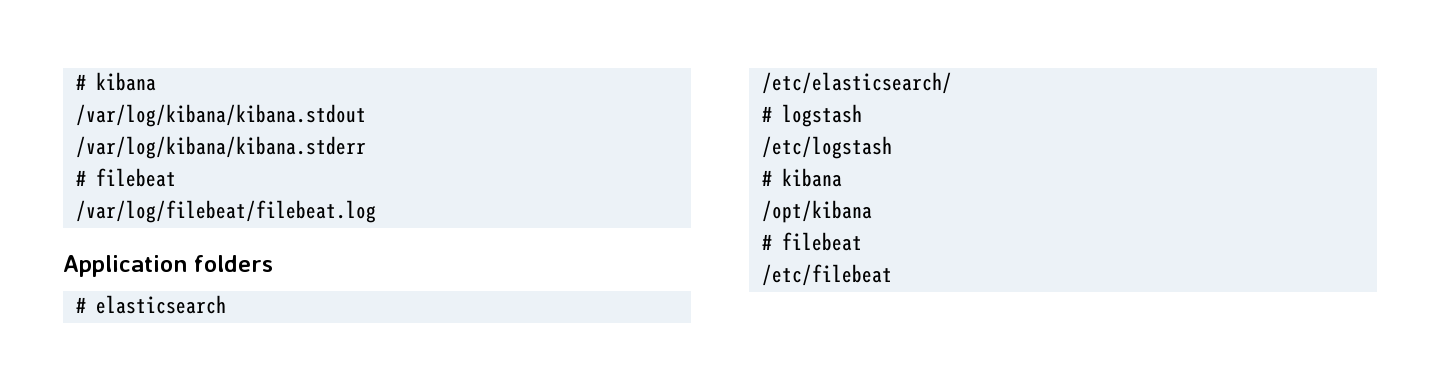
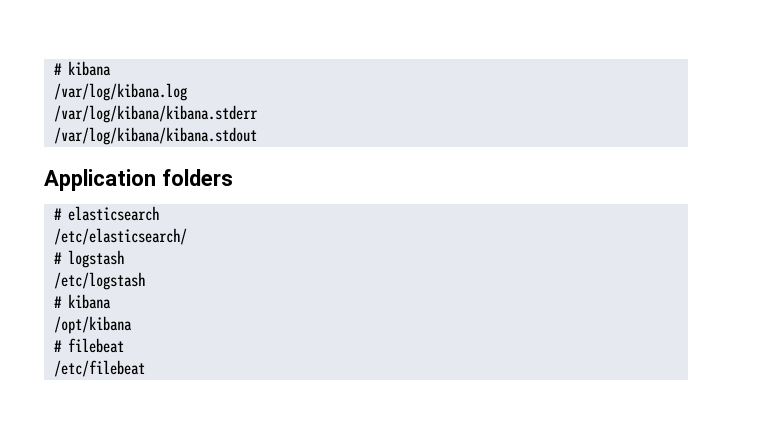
[75,72,156,91] [75,104,366,127] # kibana // /var/log/kibana/kibana.stdout -> [53,61,111,76] [53,83,187,101] # kibana // /var/log/kibana.log
[75,168,176,187] [75,200,376,223] # filebeat // /var/log/filebeat/filebeat.log -> [53,127,257,145] /var/log/kibana/kibana.stdout

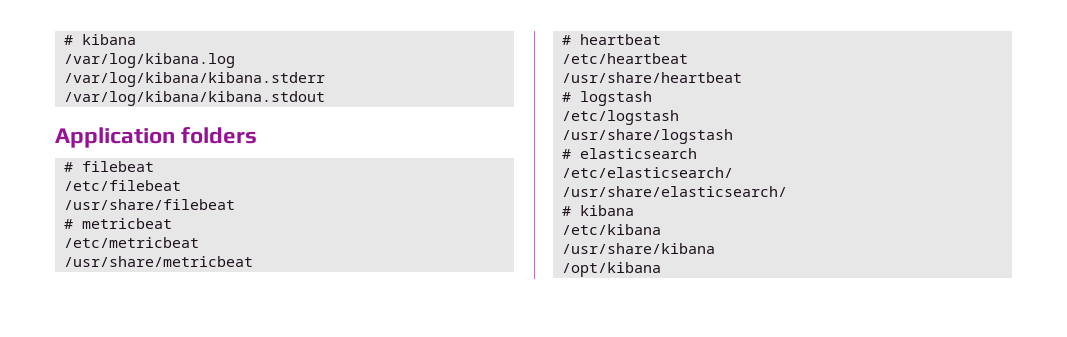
[67,206,159,221] [53,228,187,245] [53,250,124,268] [53,272,145,290] [53,294,111,309] elasticsearch // /etc/elasticsearch/ // # logstash // /etc/logstash // # kibana -> [82,161,155,172] [64,180,182,191] [64,199,236,210] [64,218,173,229] [64,237,200,248] [64,256,254,267] [562,34,662,45] [562,53,689,64] [562,72,743,83] [562,91,653,106] [562,110,680,125] [562,129,734,144] [562,148,698,159] [562,167,734,178] [562,186,788,197] [562,205,635,216] [562,224,662,235] [562,243,716,254] filebeat // /etc/filebeat // /usr/share/filebeat // # metricbeat // /etc/metricbeat // /usr/share/metricbeat // # heartbeat // /etc/heartbeat // /usr/share/heartbeat // # logstash // /etc/logstash // /usr/share/logstash // # elasticsearch // /etc/elasticsearch/ // /usr/share/elasticsearch/ // # kibana // /etc/kibana // /usr/share/kibana
[53,338,124,353] [53,360,145,377] // # filebeat // /etc/filebeat -> (662, 269) none

